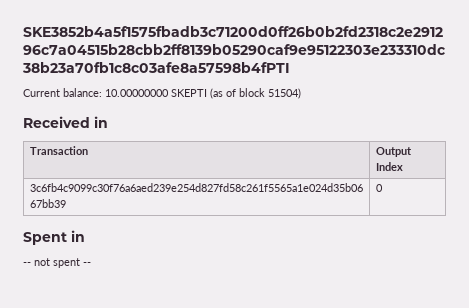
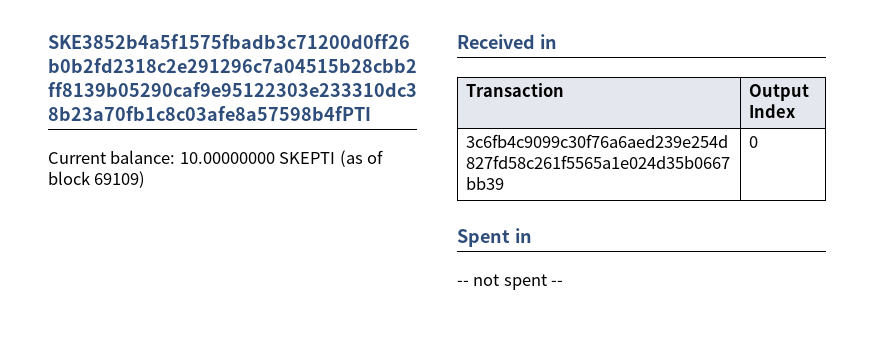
[268,88,301,99] 51504) -> [94,171,146,188] 69109)

